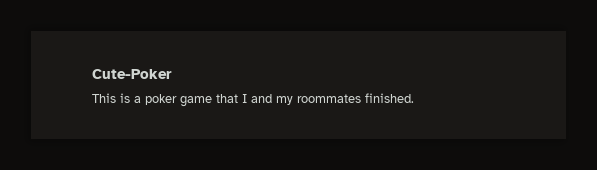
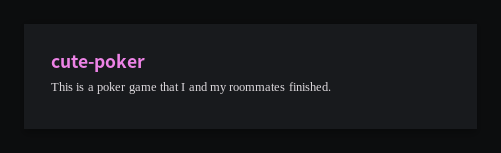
[92,69,172,79] Cute-Poker -> [51,53,145,72] cute-poker

